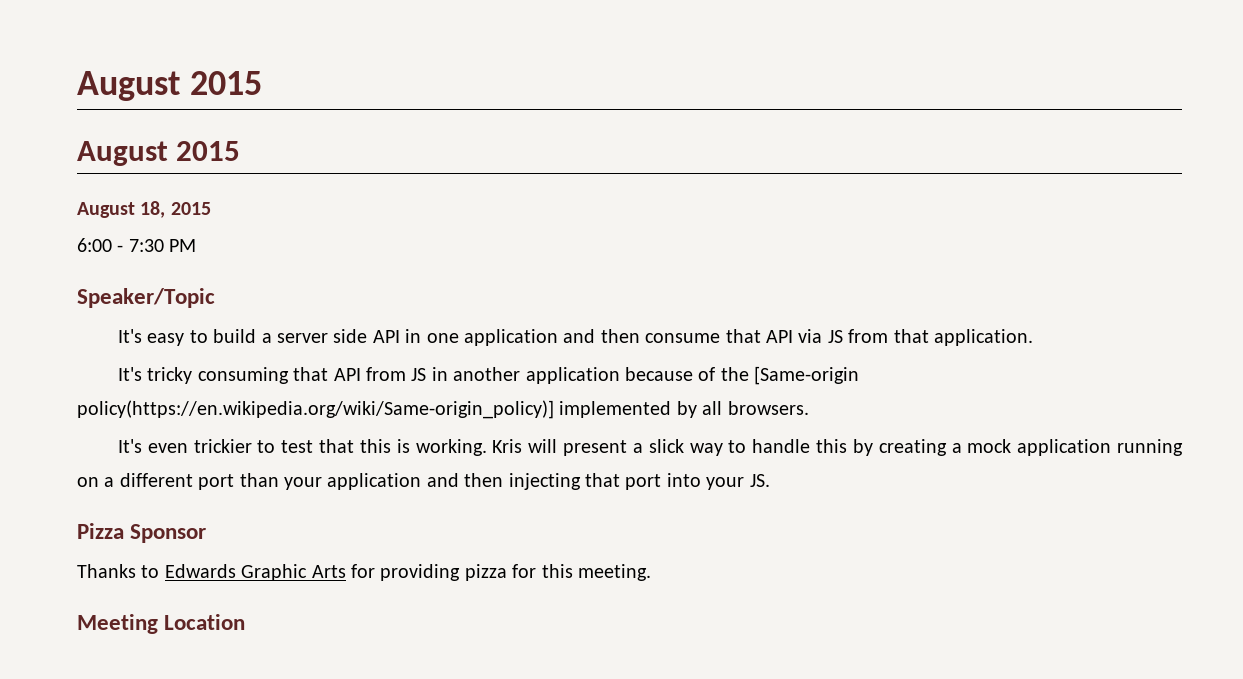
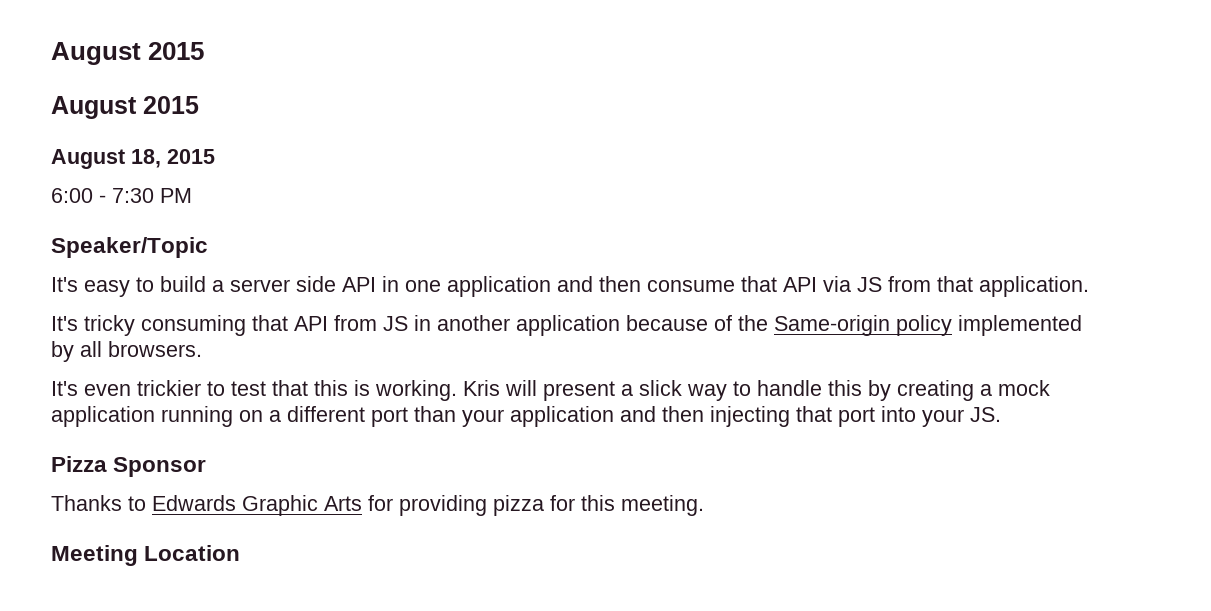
[754,366,860,385] [77,400,554,419] [Same-origin policy(https://en.wikipedia.org/wiki/Same-origin_policy)] -> [774,315,952,336] Same-origin policy

